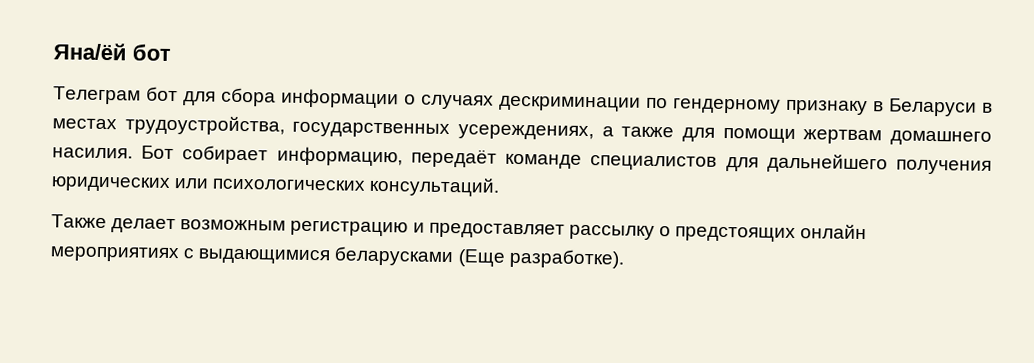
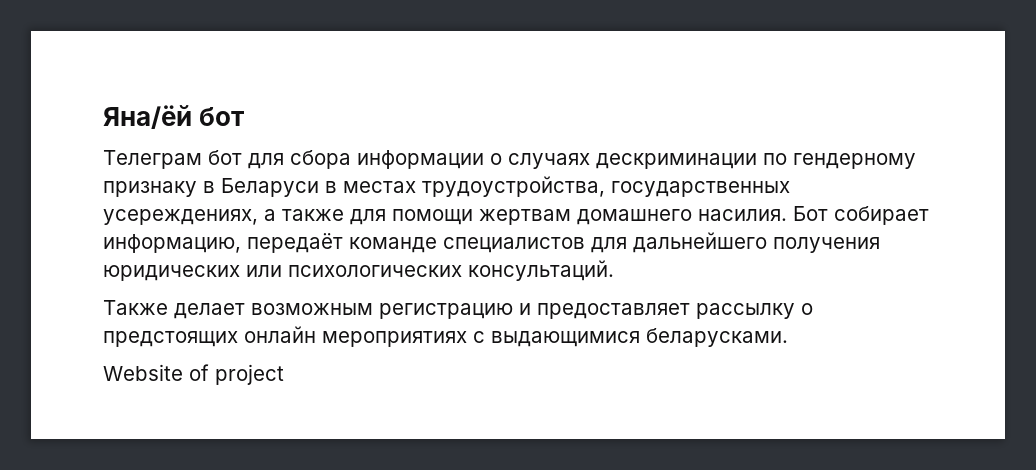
[334,246,625,269] беларусками (Еще разработке). -> [646,328,788,347] [103,364,284,385] беларусками. // Website of project

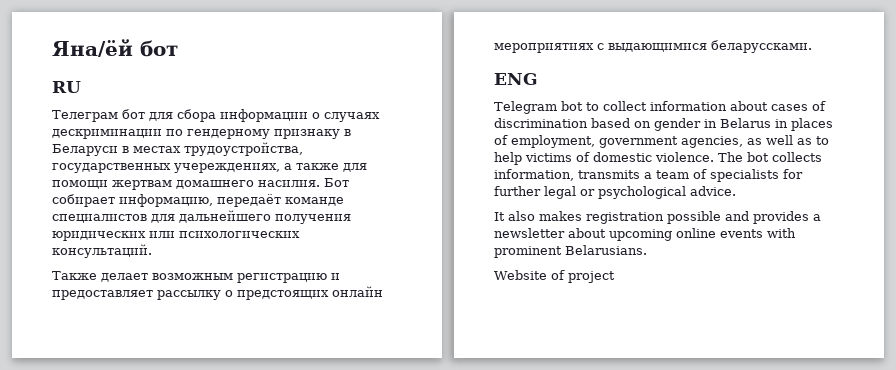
(245, 116) none -> [52,81,81,93] // RU
[103,209,258,225] усереждениях, -> [174,163,280,173] учереждениях,
[646,328,788,347] беларусками. -> [711,40,812,53] [494,73,538,85] [494,101,826,114] [494,118,833,131] [494,135,829,148] [494,152,822,165] [494,169,803,182] [494,186,736,199] [494,211,821,224] [494,228,796,241] [494,245,647,258] беларусcками. // ENG // Telegram bot to collect information about cases of discrimination based on gender in Belarus in places of employment, government agencies, as well as to help victims of domestic violence. The bot collects information, transmits a team of specialists for further legal or psychological advice. // It also makes registration possible and provides a newsletter about upcoming online events with prominent Belarusians.

